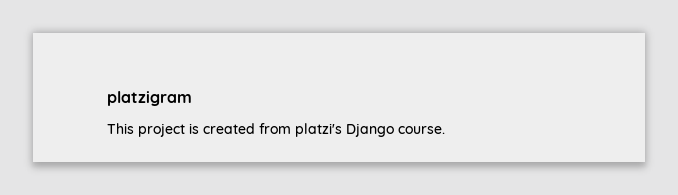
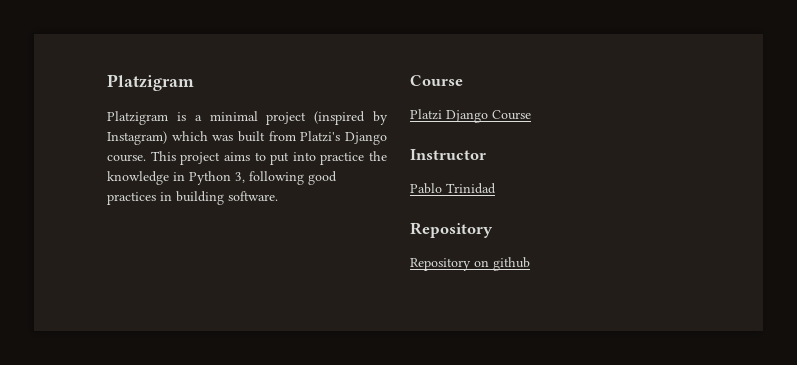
[107,91,192,106] [107,123,445,137] platzigram // This project is created from platzi's Django course. -> [107,74,194,91] [107,111,388,125] [107,131,387,145] [107,151,387,165] [107,171,337,185] [107,191,278,205] [410,75,463,86] [410,109,531,123] [410,149,486,160] [410,183,496,194] [410,222,493,238] [410,257,530,271] Platzigram // Platzigram is a minimal project (inspired by Instagram) which was built from Platzi's Django course. This project aims to put into practice the knowledge in Python 3, following good practices in building software. // Course // Platzi Django Course // Instructor // Pablo Trinidad // Repository // Repository on github

